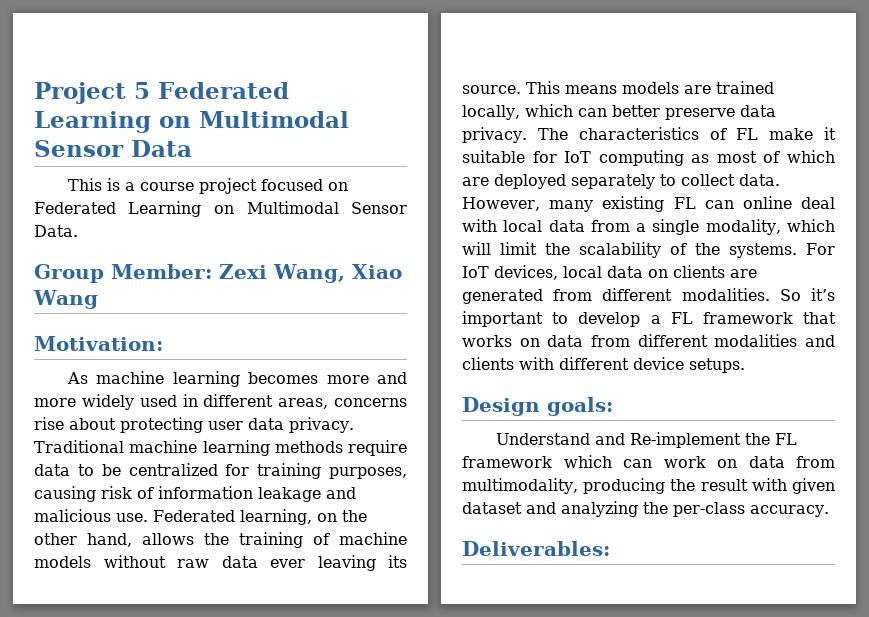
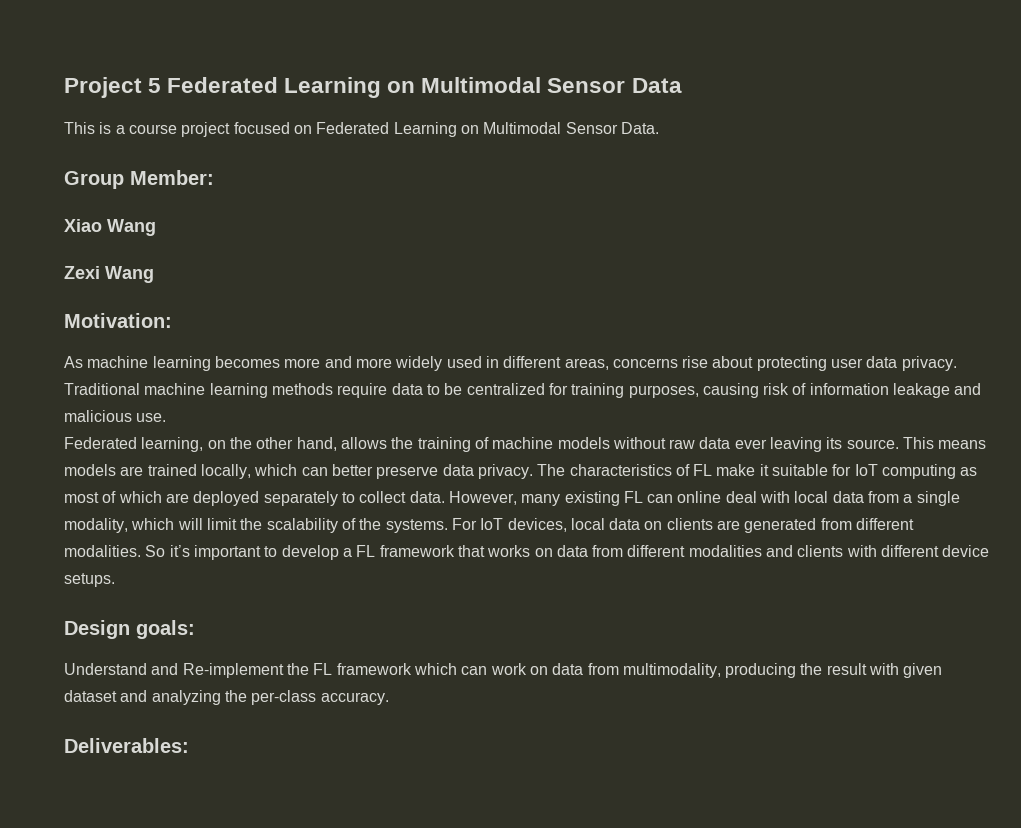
[219,264,402,283] Zexi Wang, Xiao -> [64,219,156,236] [64,266,100,279] // Xiao Wang // Zexi
(148, 517) none -> (167, 417) //

